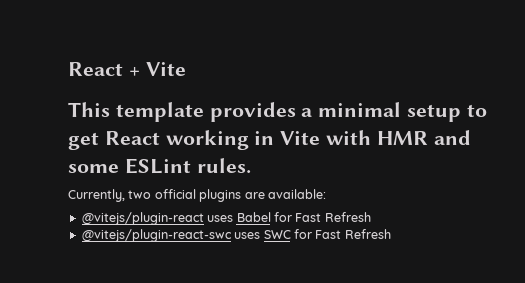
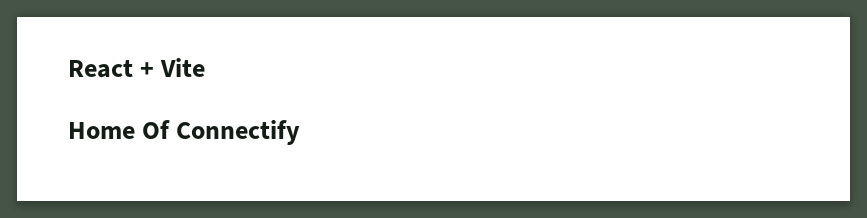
[68,102,487,122] [68,130,471,150] [68,158,251,174] [68,189,326,202] [81,212,371,225] [81,229,391,242] This template provides a minimal setup to get React working in Vite with HMR and some ESLint rules. // Currently, two official plugins are available: // @vitejs/plugin-react uses Babel for Fast Refresh // @vitejs/plugin-react-swc uses SWC for Fast Refresh -> [68,120,301,145] Home Of Connectify

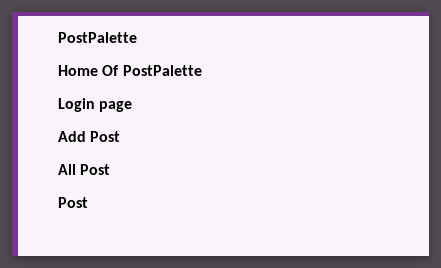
[68,58,206,78] React + Vite -> [58,32,137,43] PostPalette
[176,120,301,145] Connectify -> [122,65,202,76] [58,98,133,112] [58,131,121,142] [58,164,111,175] [58,197,88,208] PostPalette // Login page // Add Post // All Post // Post

